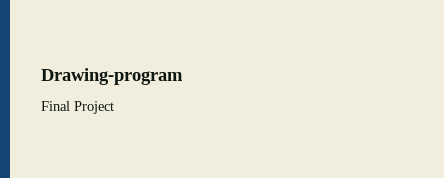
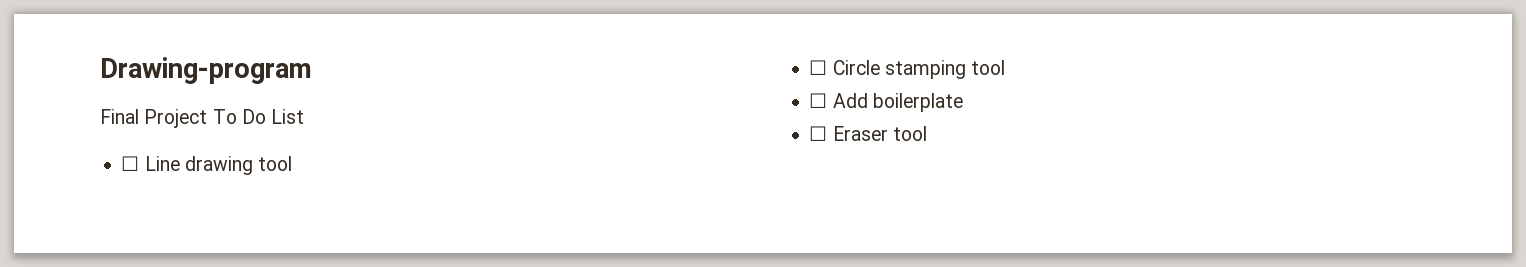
(114, 107) none -> [212,109,305,124] [121,156,293,175] [809,60,1006,79] [809,93,963,112] [809,126,927,141] To Do List // ☐ Line drawing tool // ☐ Circle stamping tool // ☐ Add boilerplate // ☐ Eraser tool

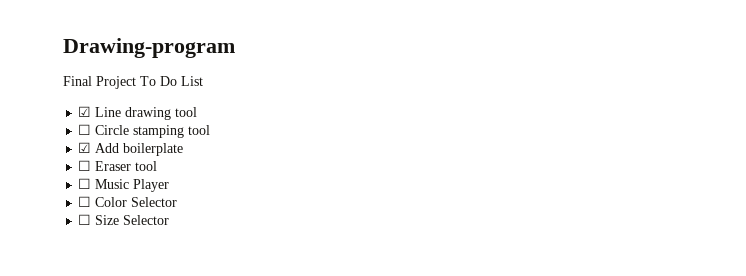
[121,156,140,171] ☐ -> [78,106,92,117] ☑
[809,93,828,108] ☐ -> [78,142,92,153] ☑
(927, 133) none -> [78,178,170,192] [78,196,178,207] [78,214,170,225] // ☐ Music Player // ☐ Color Selector // ☐ Size Selector

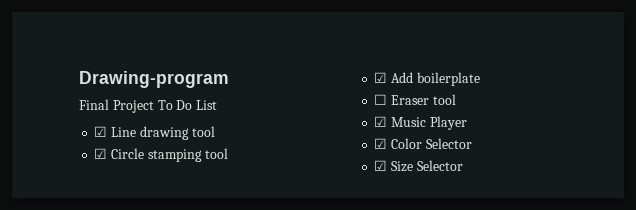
[78,124,92,135] ☐ -> [94,148,108,159] ☑
[78,178,92,189] ☐ -> [374,116,388,127] ☑
[78,196,92,207] ☐ -> [374,138,388,149] ☑
[78,214,92,225] ☐ -> [374,160,388,171] ☑

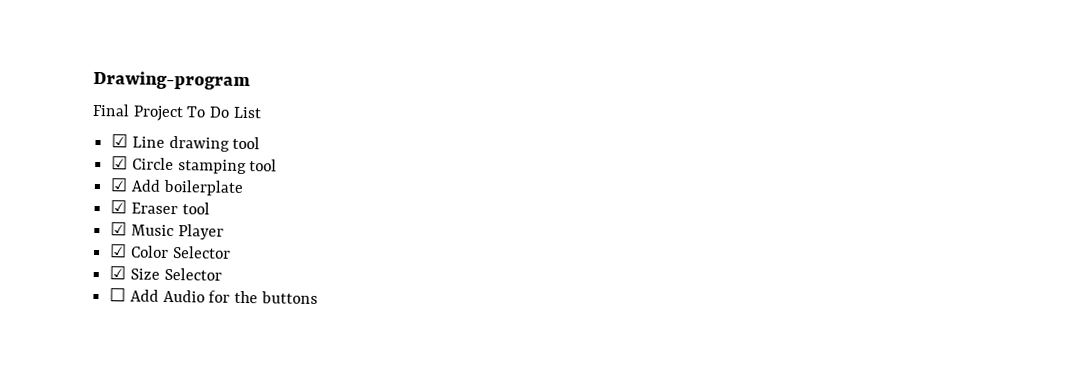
[374,94,388,105] ☐ -> [110,199,128,214] ☑
(463, 165) none -> [109,287,318,304] // ☐ Add Audio for the buttons

